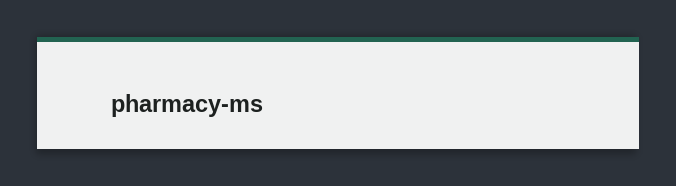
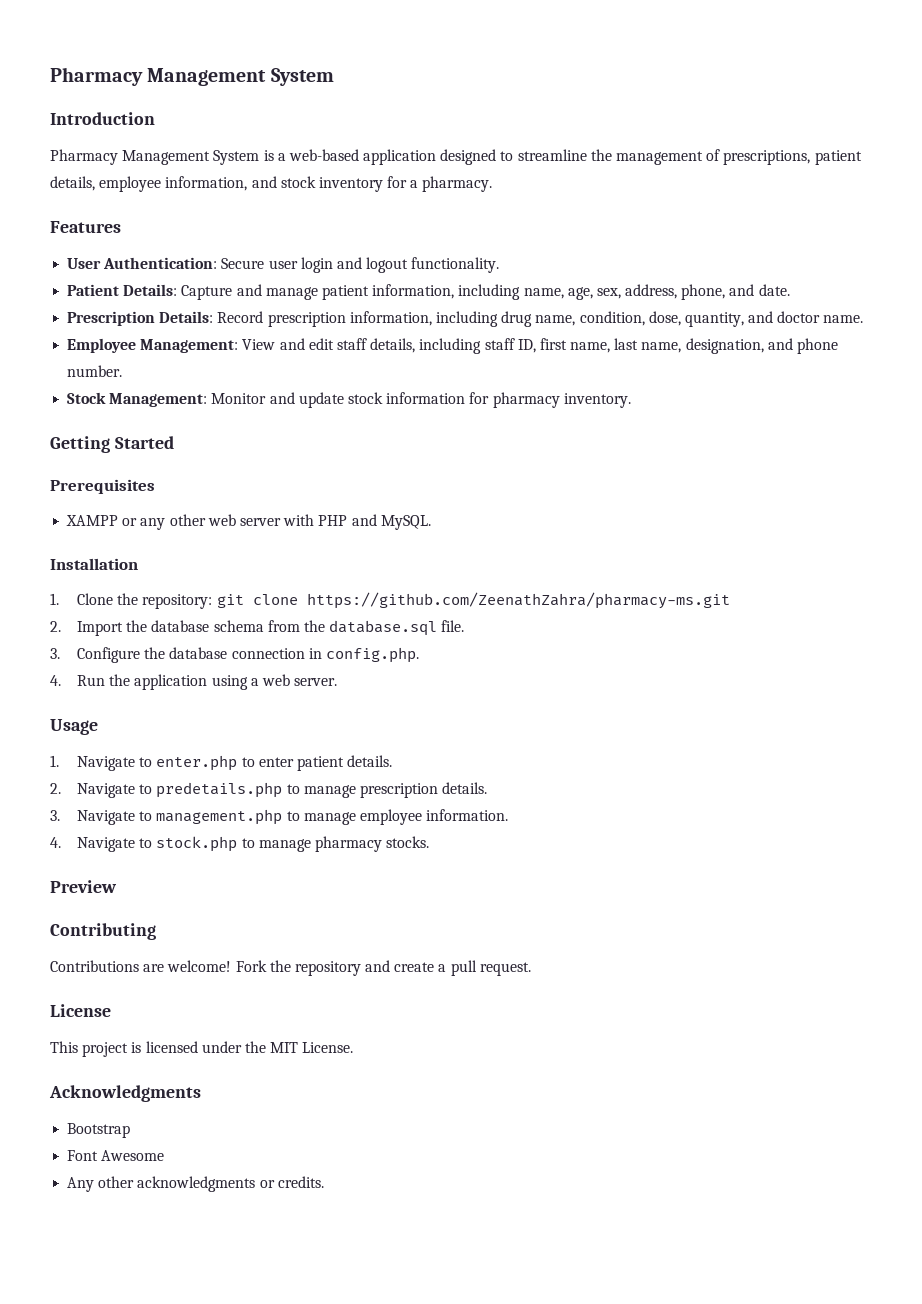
[111,94,263,117] pharmacy-ms -> [50,67,334,86] [50,112,155,125] [50,149,862,165] [50,176,493,192] [50,221,121,233] [67,257,500,273] [67,284,790,300] [67,311,864,327] [67,338,839,354] [67,365,123,377] [67,392,631,408] [50,436,174,453] [50,479,155,494] [66,514,431,530] [50,558,138,570] [50,592,730,609] [50,620,465,636] [50,647,419,663] [50,674,338,690] [50,719,98,735] [50,755,393,771] [50,782,488,798] [50,809,509,825] [50,836,430,852] [50,880,117,893] [50,923,156,940] [50,960,531,976] [50,1004,111,1017] [50,1041,354,1057] [49,1085,201,1102] [67,1123,131,1138] [67,1150,165,1161] [67,1176,324,1192] Pharmacy Management System // Introduction // Pharmacy Management System is a web-based application designed to streamline the management of prescriptions, patient details, employee information, and stock inventory for a pharmacy. // Features // User Authentication: Secure user login and logout functionality. // Patient Details: Capture and manage patient information, including name, age, sex, address, phone, and date. // Prescription Details: Record prescription information, including drug name, condition, dose, quantity, and doctor name. // Employee Management: View and edit staff details, including staff ID, first name, last name, designation, and phone number. // Stock Management: Monitor and update stock information for pharmacy inventory. // Getting Started // Prerequisites // XAMPP or any other web server with PHP and MySQL. // Installation // 1. Clone the repository: git clone https://github.com/ZeenathZahra/pharmacy-ms.git // 2. Import the database schema from the database.sql file. // 3. Configure the database connection in config.php. // 4. Run the application using a web server. // Usage // 1. Navigate to enter.php to enter patient details. // 2. Navigate to predetails.php to manage prescription details. // 3. Navigate to management.php to manage employee information. // 4. Navigate to stock.php to manage pharmacy stocks. // Preview // Contributing // Contributions are welcome! Fork the repository and create a pull request. // License // This project is licensed under the MIT License. // Acknowledgments // Bootstrap // Font Awesome // Any other acknowledgments or credits.

